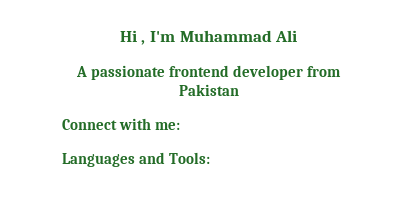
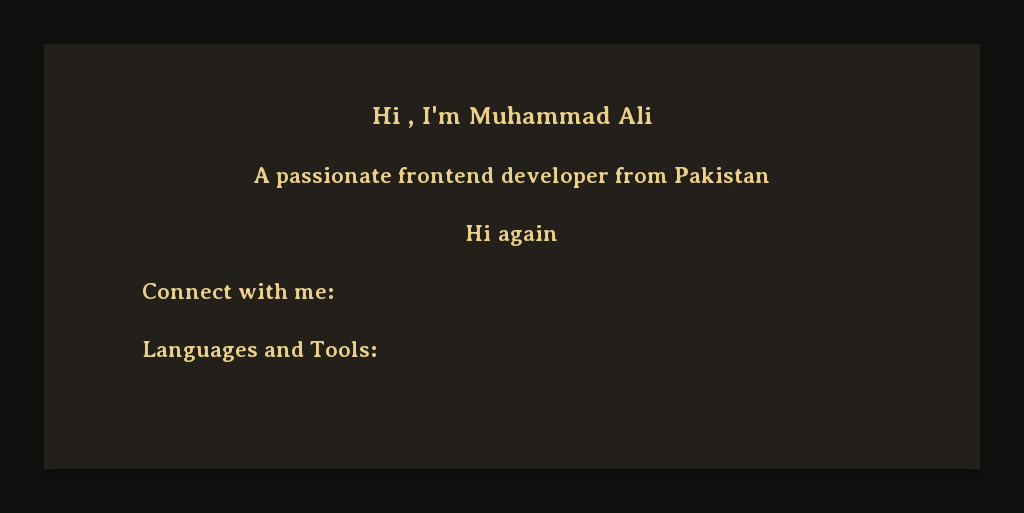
(239, 90) none -> [466,225,558,246] // Hi again

